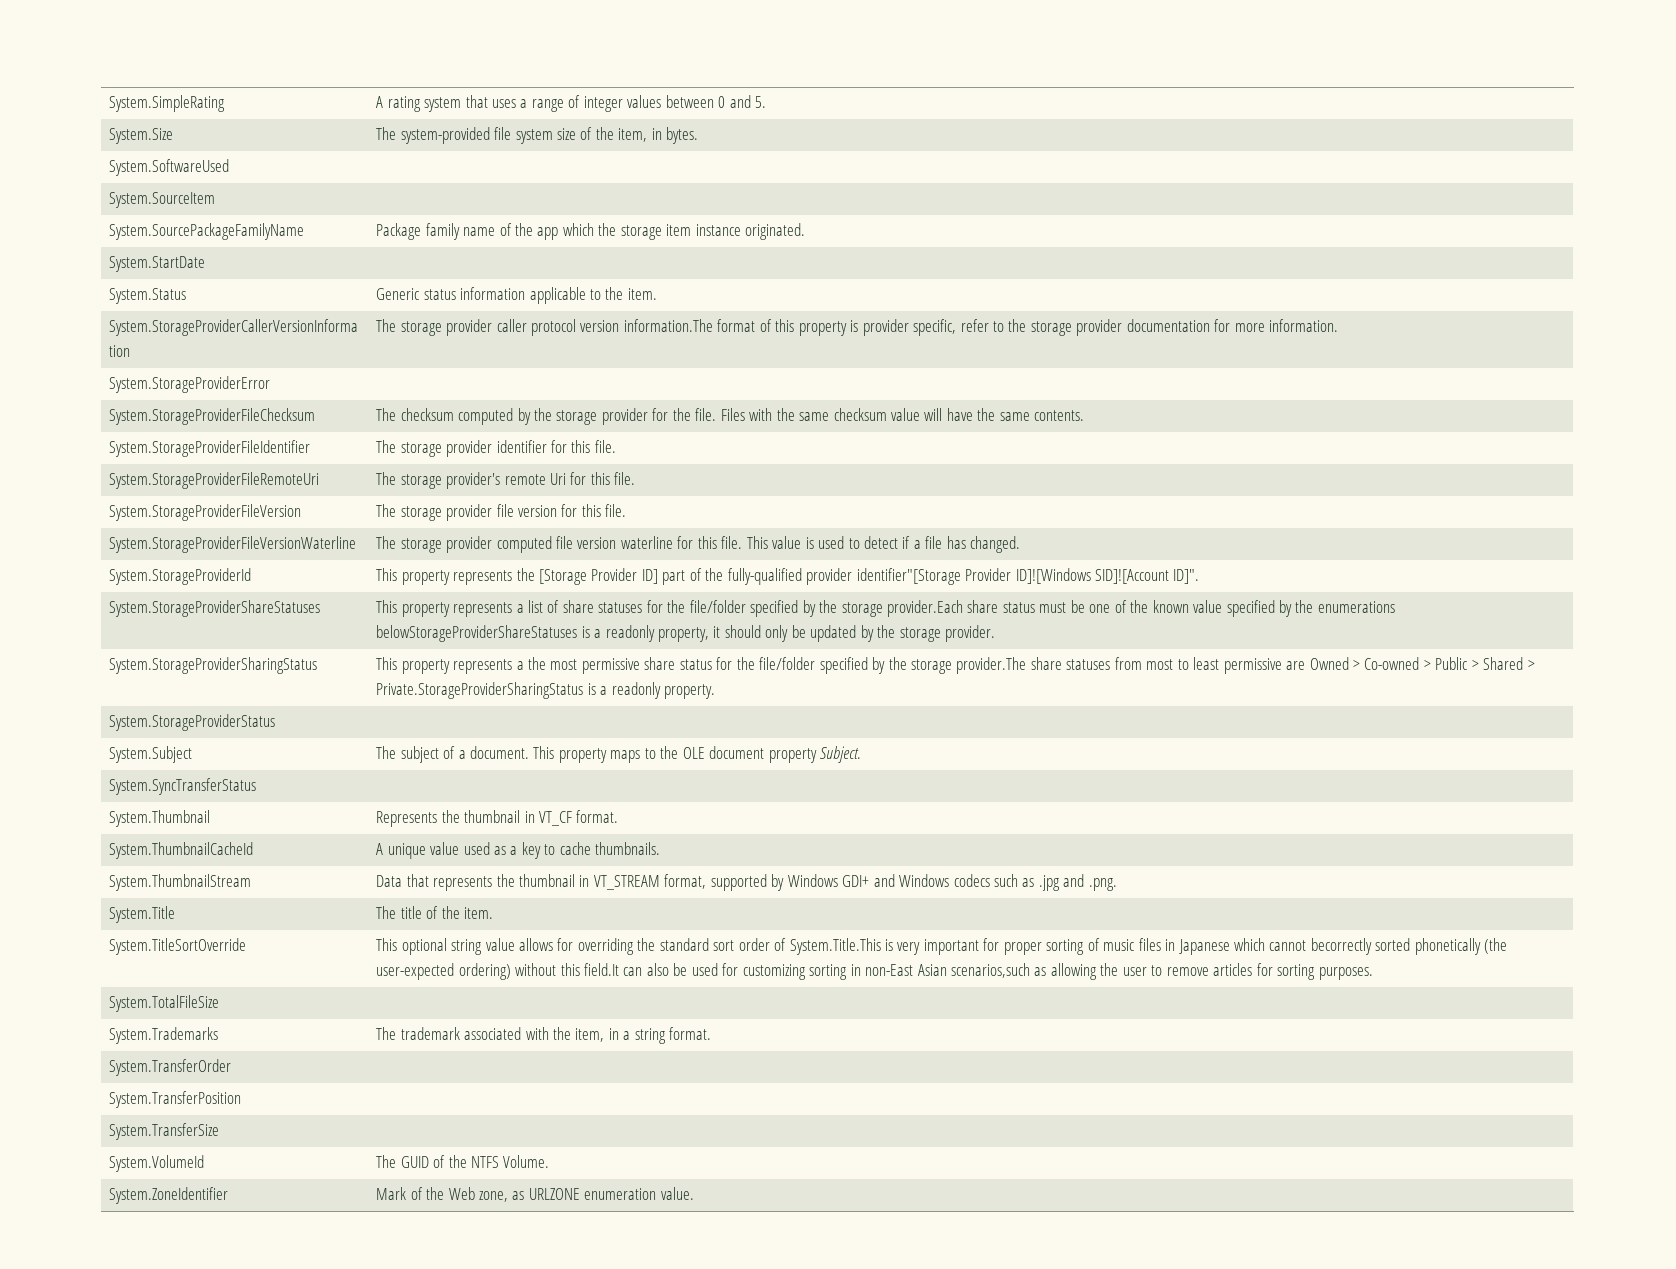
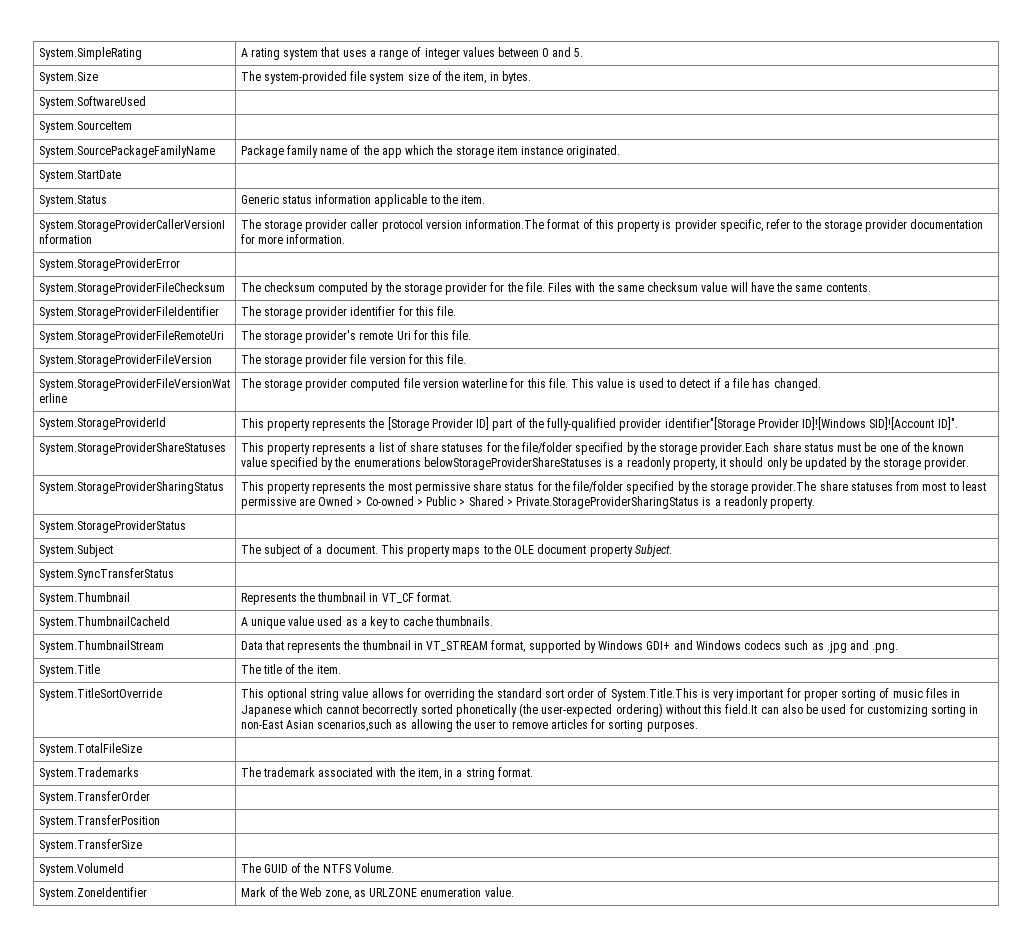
[516,661,524,670] a -> (367, 488) none

